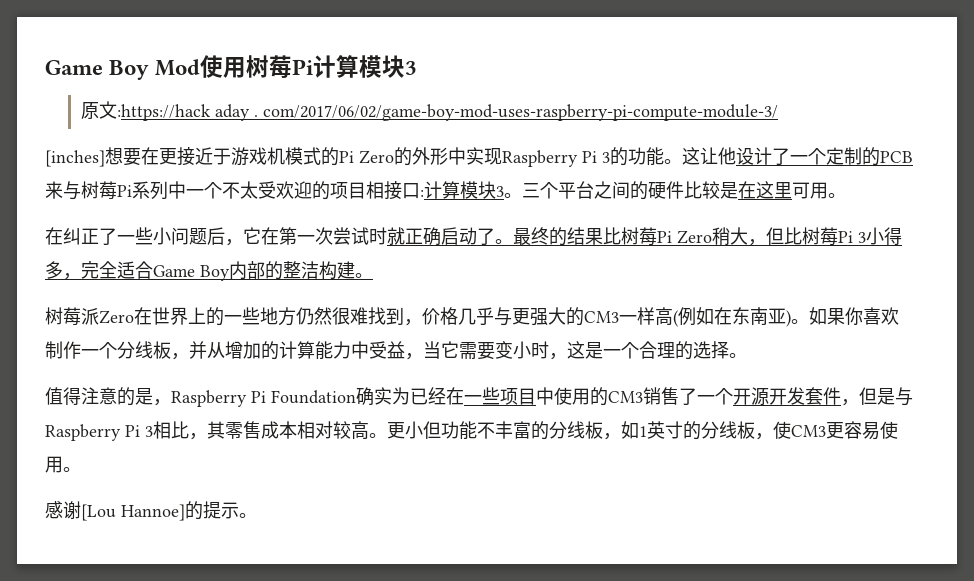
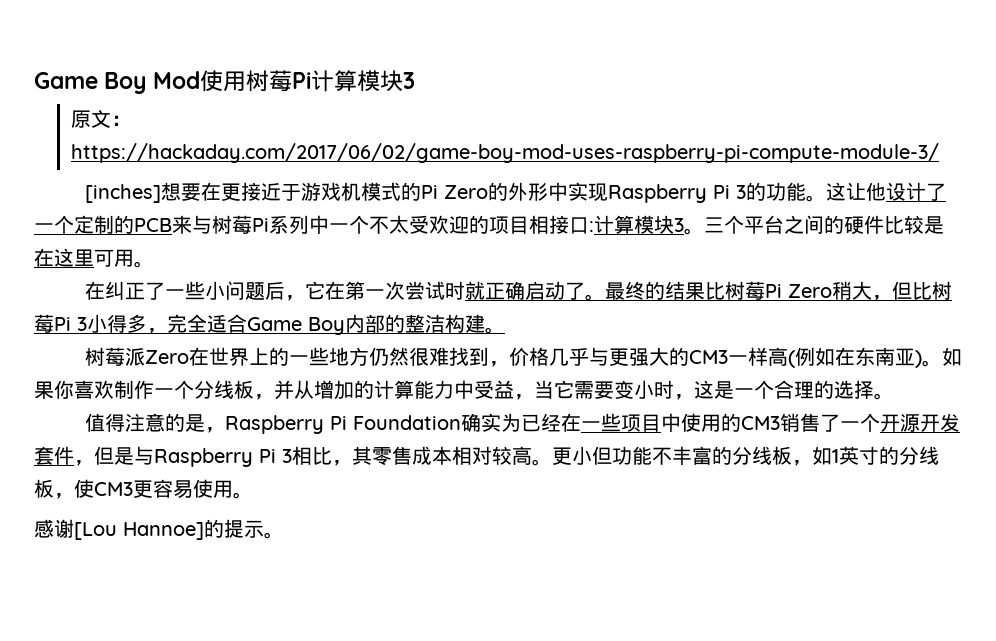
[116,104,778,121] :https://hack aday . com/2017/06/02/game-boy-mod-uses-raspberry-pi-compute-module-3/ -> [111,115,132,126] [71,143,940,163] ：https://hackaday.com/2017/06/02/game-boy-mod-uses-raspberry-pi-compute-module-3/

